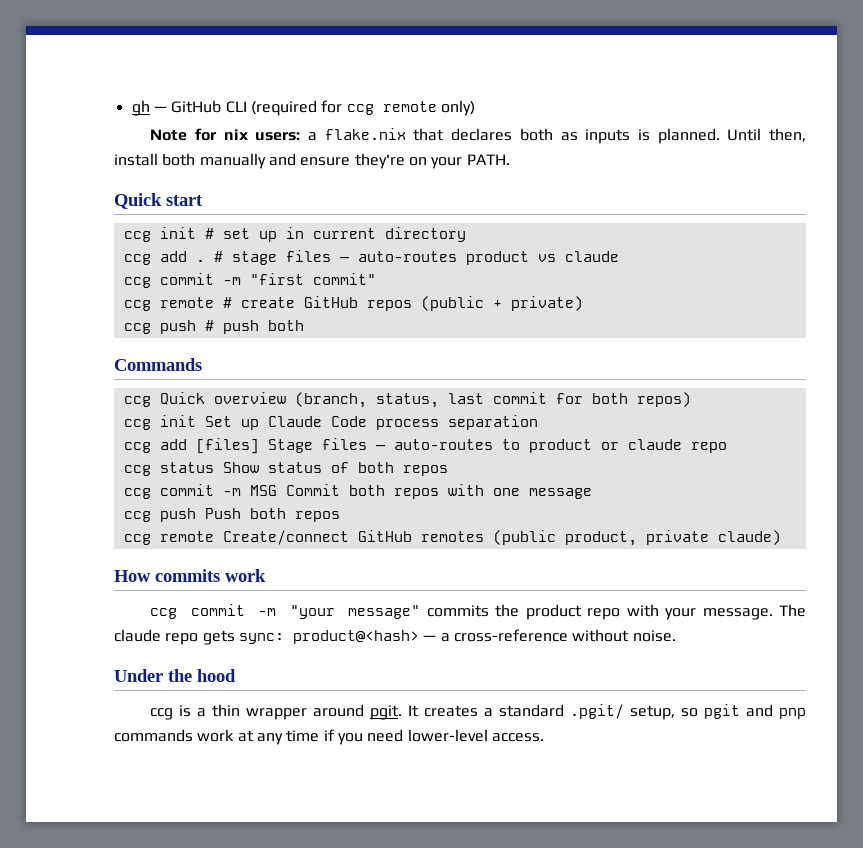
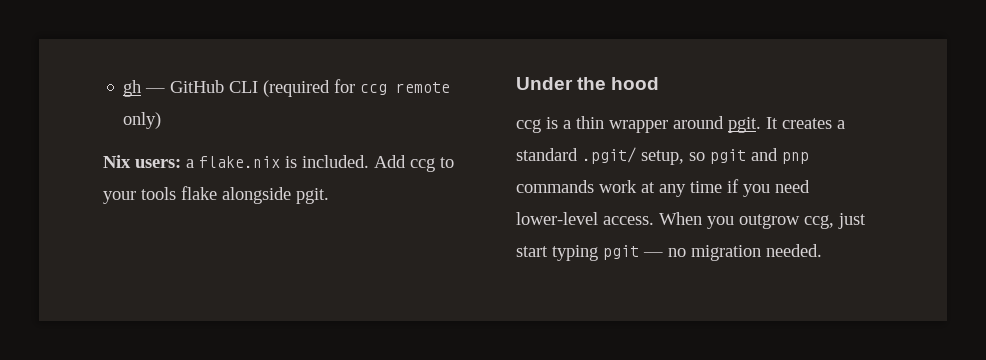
[150,128,806,144] [114,153,510,169] [114,193,203,209] [123,227,466,242] [123,250,619,265] [123,273,376,288] [123,296,583,311] [123,320,304,334] [114,358,202,371] [123,392,691,408] [123,415,538,430] [123,438,727,454] [123,462,448,476] [123,484,592,499] [123,508,340,522] [123,530,781,546] [114,569,266,582] [150,604,806,620] [114,629,676,645] Note for nix users: a flake.nix that declares both as inputs is planned. Until then, install both manually and ensure they're on your PATH. // Quick start // ccg init # set up in current directory // ccg add . # stage files — auto-routes product vs claude // ccg commit -m "first commit" // ccg remote # create GitHub repos (public + private) // ccg push # push both // Commands // ccg Quick overview (branch, status, last commit for both repos) // ccg init Set up Claude Code process separation // ccg add [files] Stage files — auto-routes to product or claude repo // ccg status Show status of both repos // ccg commit -m MSG Commit both repos with one message // ccg push Push both repos // ccg remote Create/connect GitHub remotes (public product, private claude) // How commits work // ccg commit -m "your message" commits the product repo with your message. The claude repo gets sync: product@<hash> — a cross-reference without noise. -> [103,155,454,172] [103,186,329,204] Nix users: a flake.nix is included. Add ccg to your tools flake alongside pgit.
(544, 737) none -> [659,212,866,229] [516,244,822,261] When you outgrow ccg, just start typing pgit — no migration needed.

